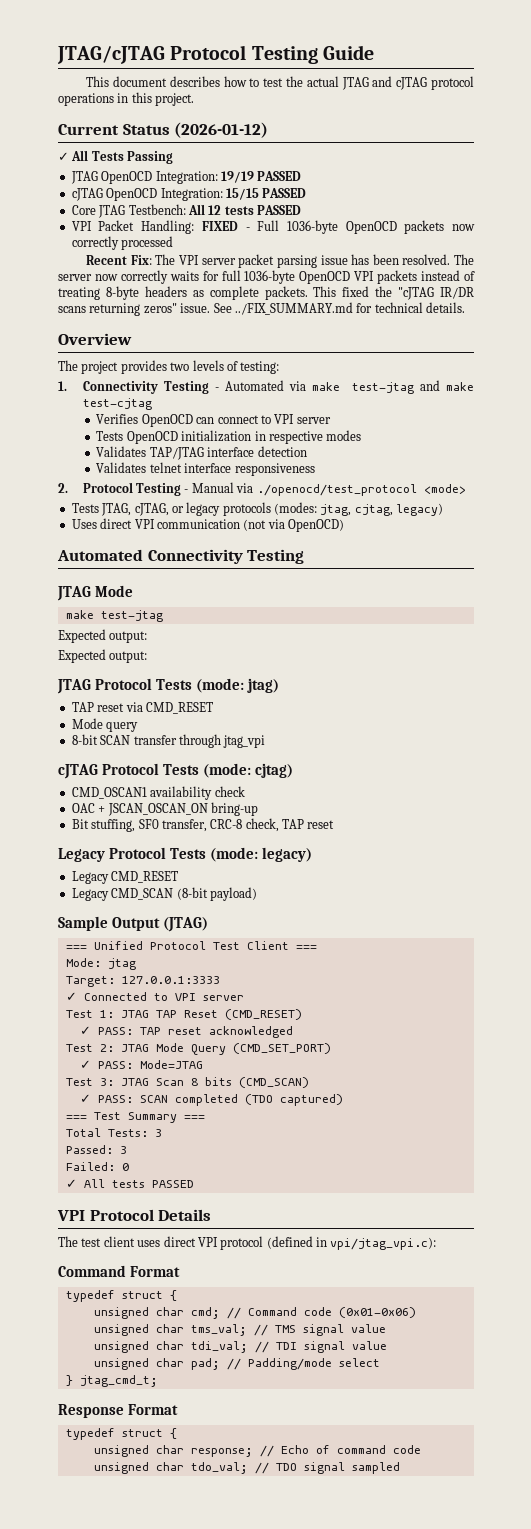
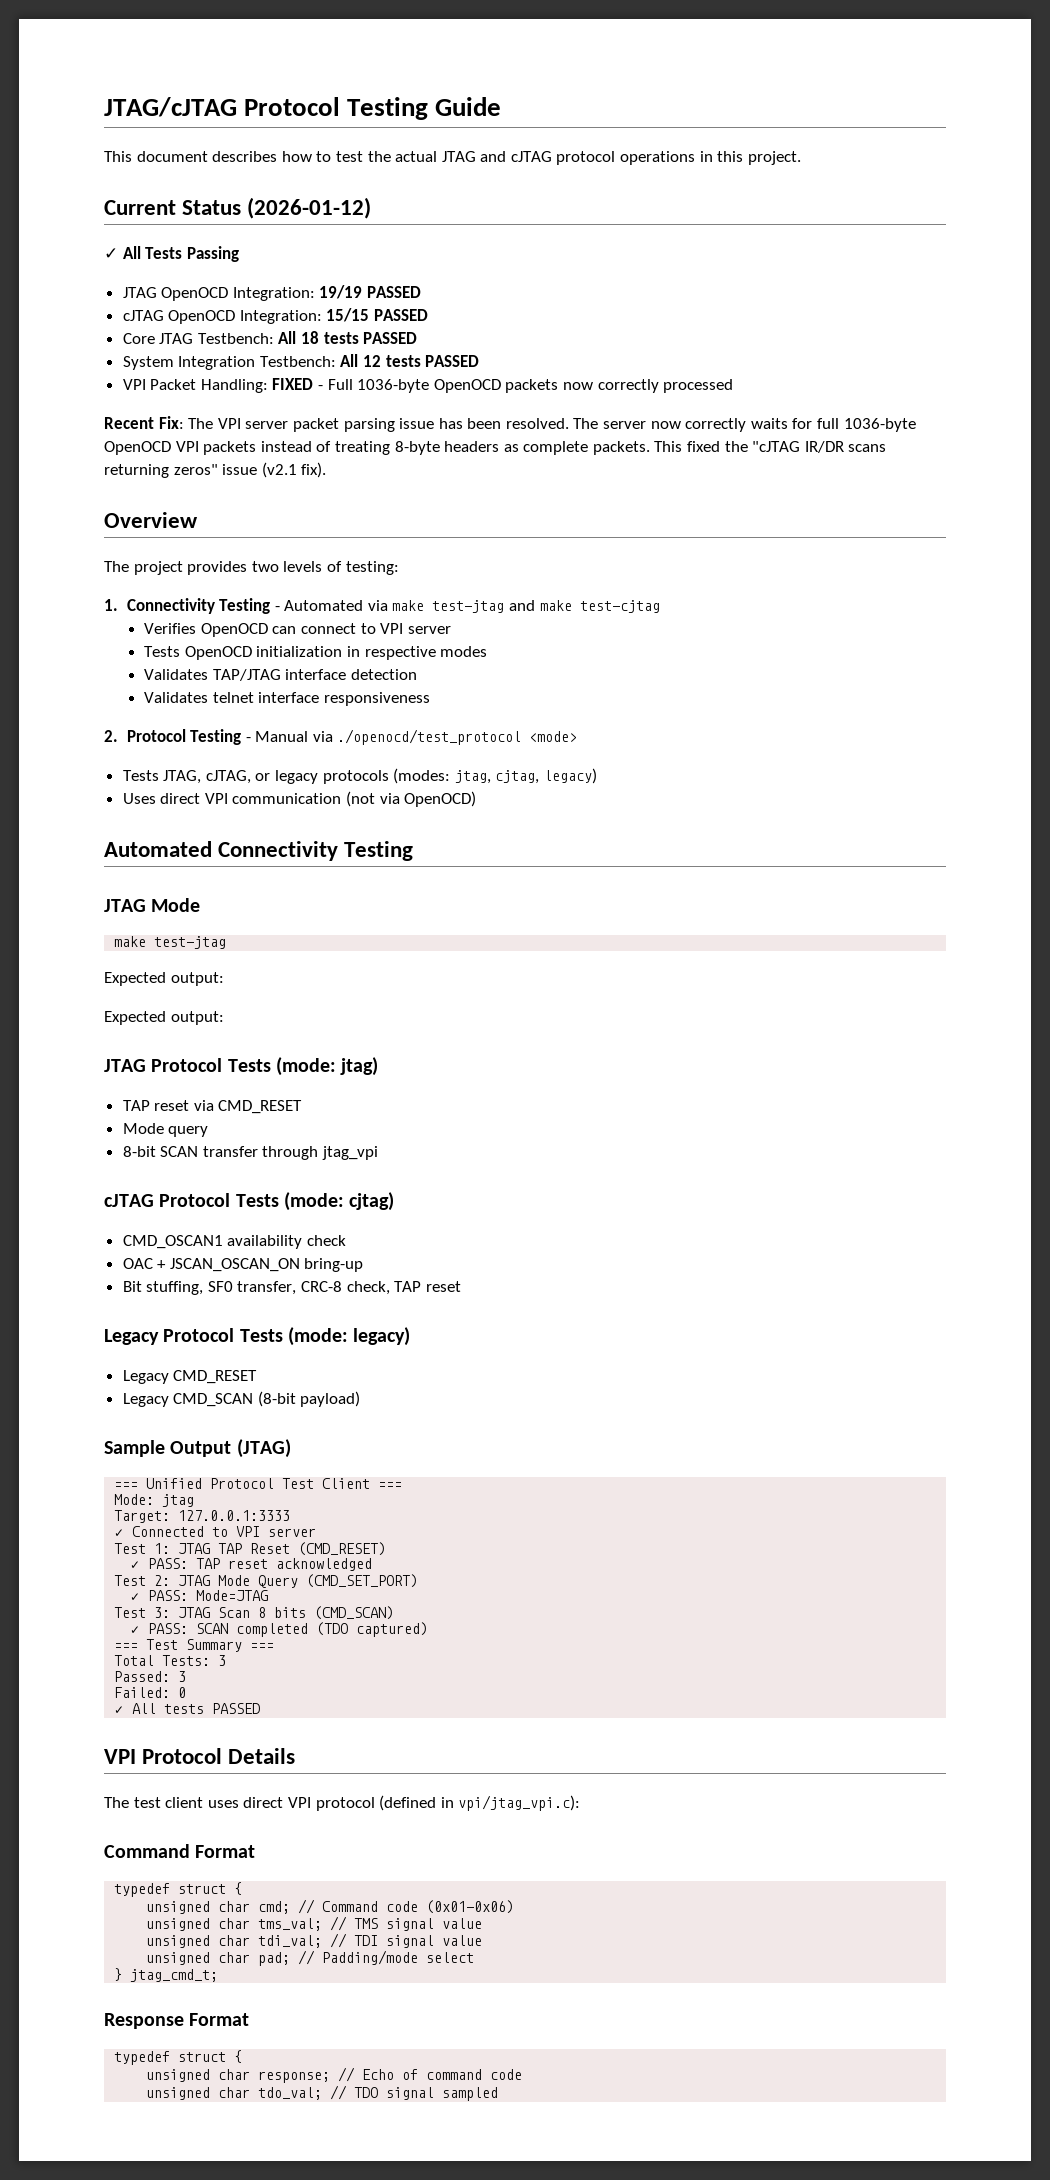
(205, 209) none -> [301,331,418,344] [122,354,359,370] 18 tests PASSED // System Integration Testbench: All
[180,302,465,315] issue. See ../FIX_SUMMARY.md for technical details. -> [222,462,327,478] issue (v2.1 fix).

